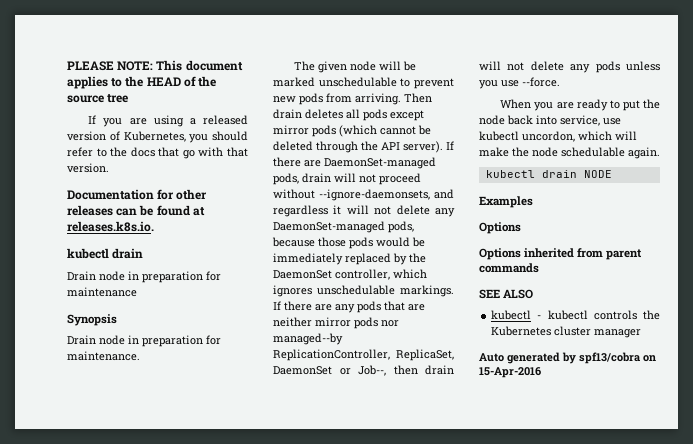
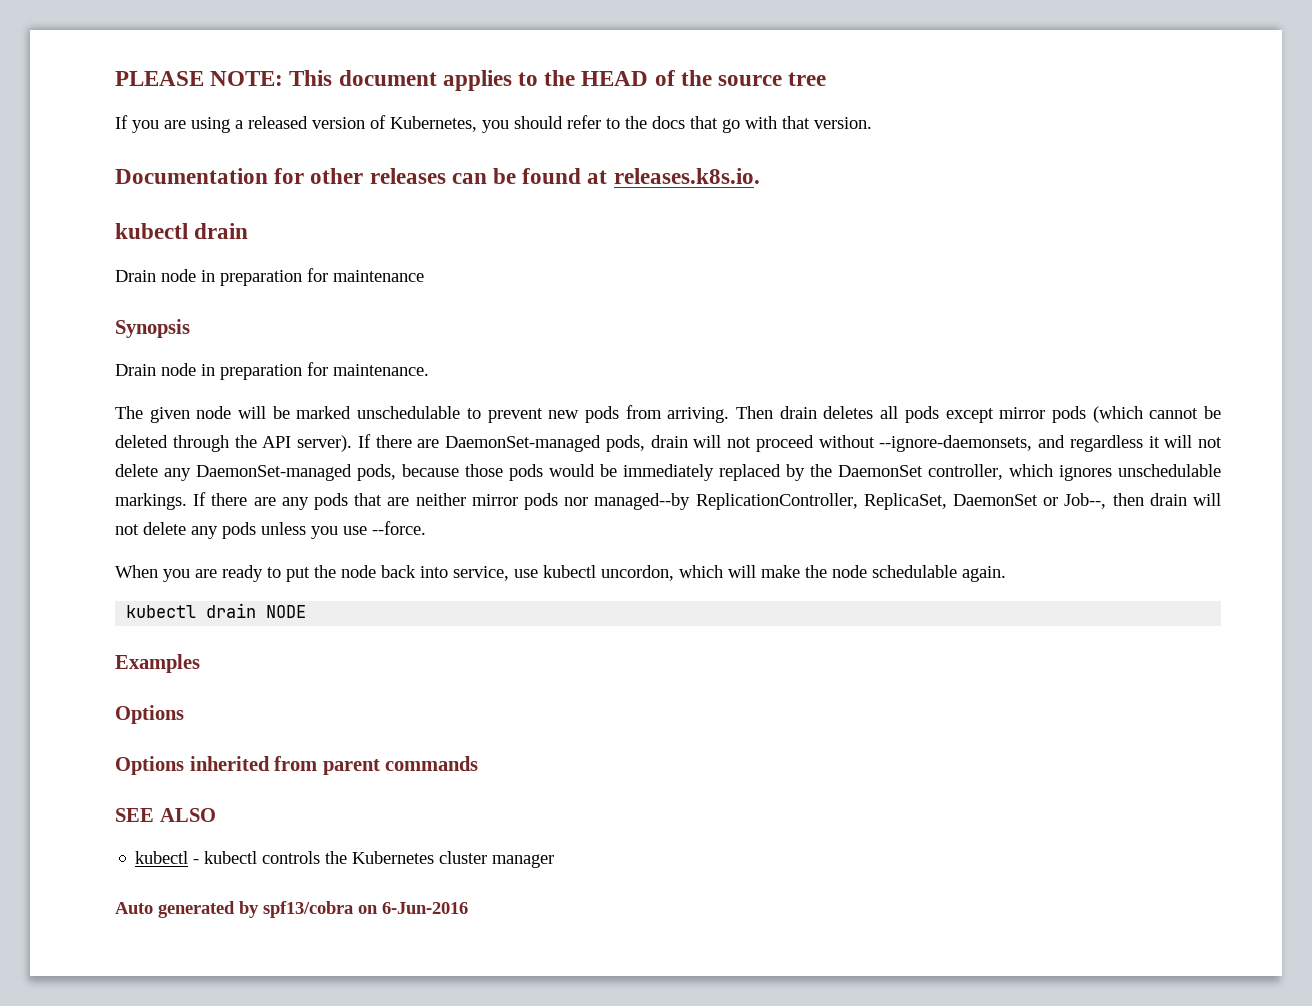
[479,367,541,378] 15-Apr-2016 -> [382,902,468,914] 6-Jun-2016

